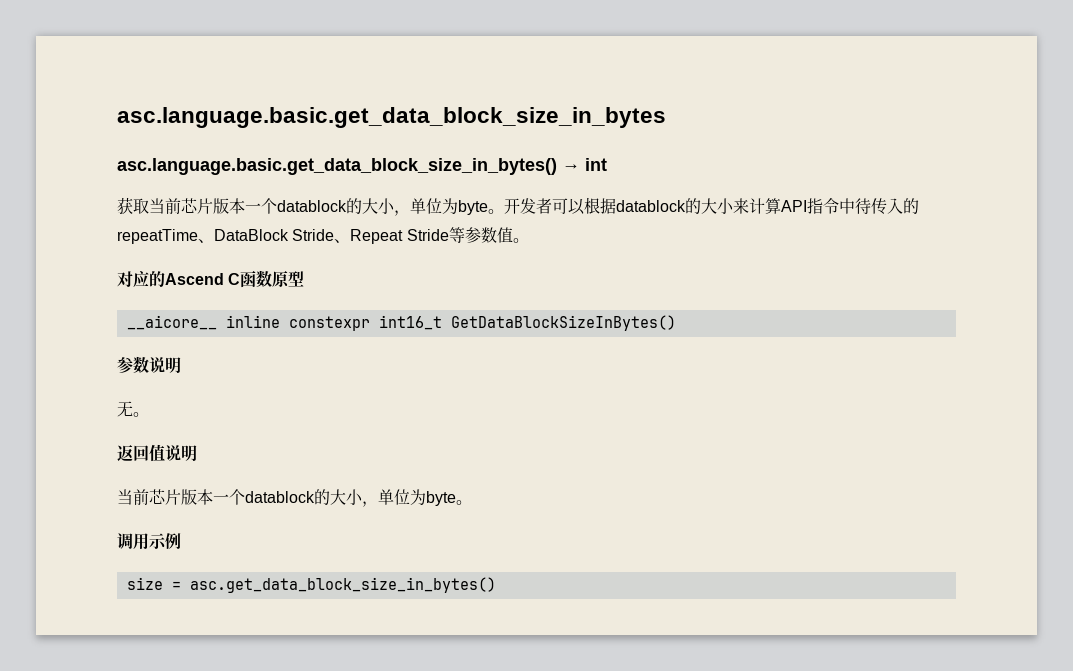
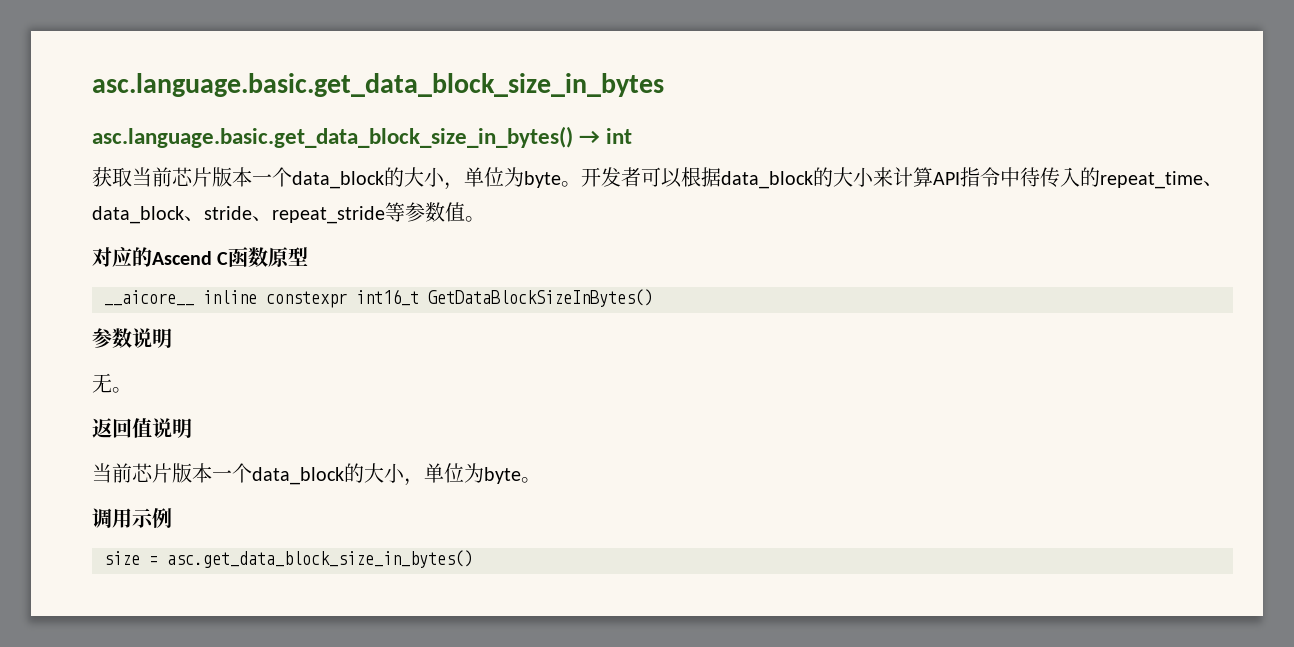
[277,200,347,212] datablock -> [292,171,384,189] data_block
[616,200,686,212] datablock -> [721,171,813,189] data_block
[117,229,449,244] repeatTime、DataBlock Stride、Repeat Stride -> [1100,171,1223,189] [92,206,385,224] repeat_time、data_block、stride、repeat_stride
[245,491,315,503] datablock -> [252,467,344,485] data_block

